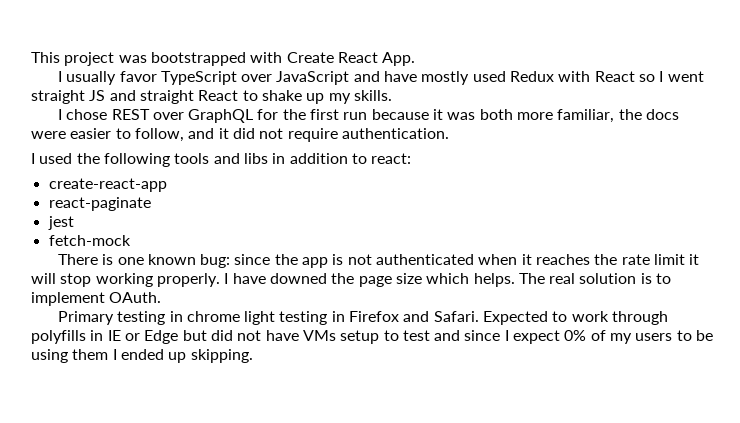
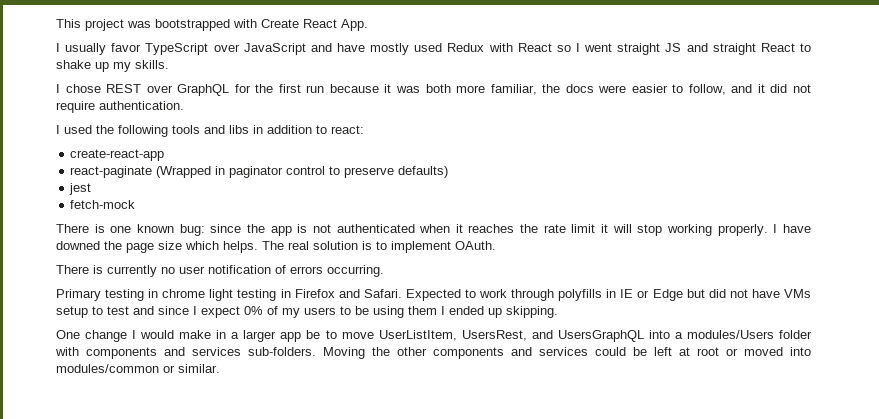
(151, 204) none -> [156,166,449,178] (Wrapped in paginator control to preserve defaults)
(162, 297) none -> [56,265,384,277] // There is currently no user notification of errors occurring.
(253, 356) none -> [56,330,812,342] [55,347,811,359] [56,364,220,373] // One change I would make in a larger app be to move UserListItem, UsersRest, and UsersGraphQL into a modules/Users folder with components and services sub-folders. Moving the other components and services could be left at root or moved into modules/common or similar.

